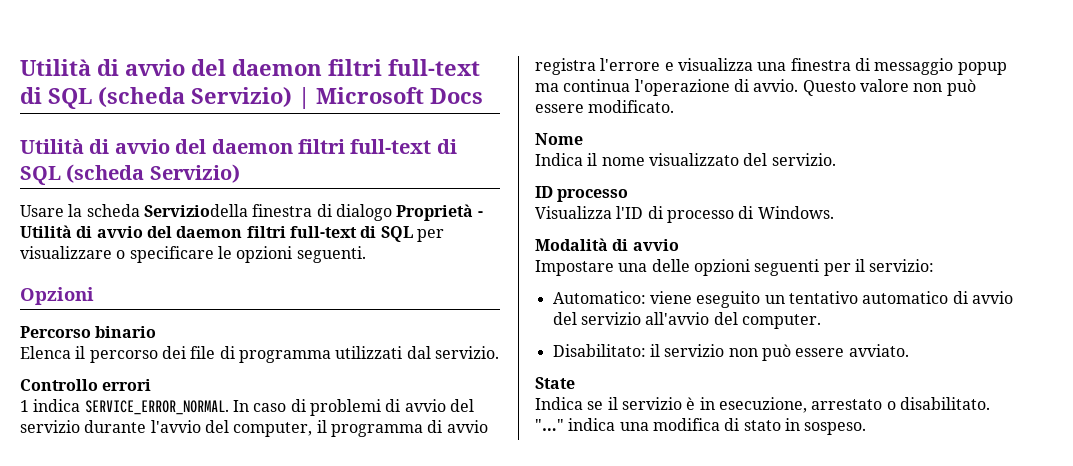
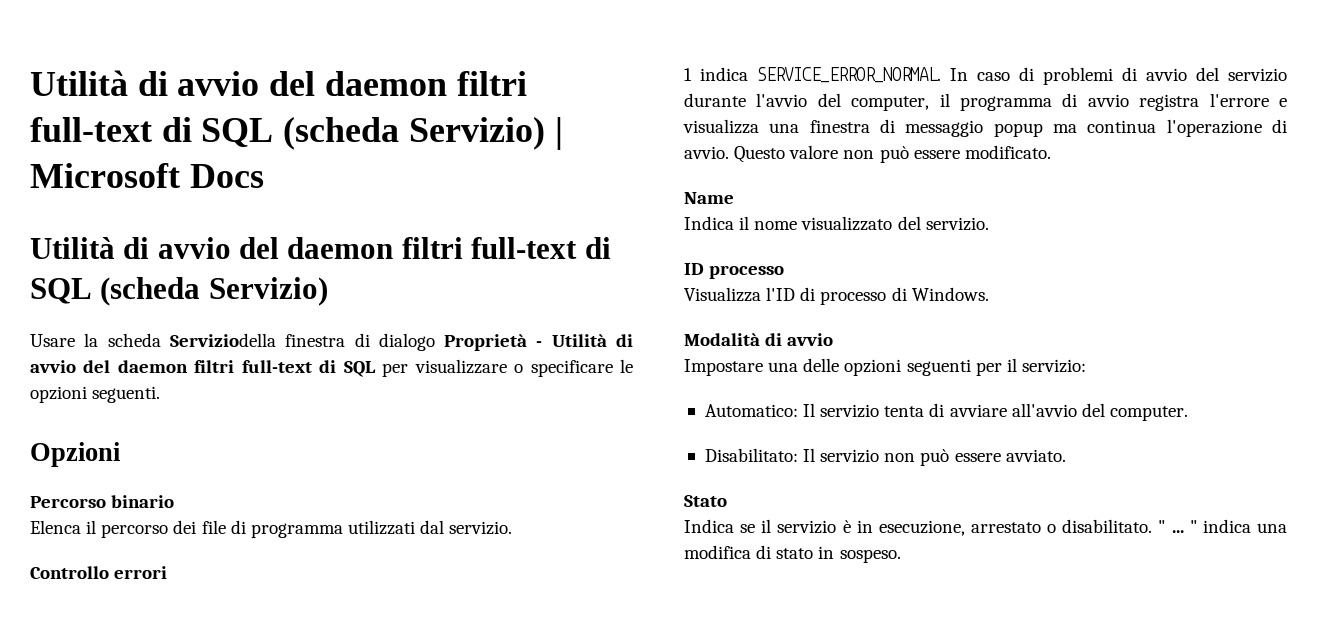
[535,133,583,145] Nome -> [684,192,734,204] Name
[649,291,1013,308] [552,312,641,325] viene eseguito un tentativo automatico di avvio del servizio -> [803,403,1007,418] Il servizio tenta di avviare
[649,344,660,357] il -> [803,448,816,462] Il
[535,377,575,389] State -> [684,495,727,507] Stato
[535,419,564,431] "…" -> [1158,520,1197,533] " ... "

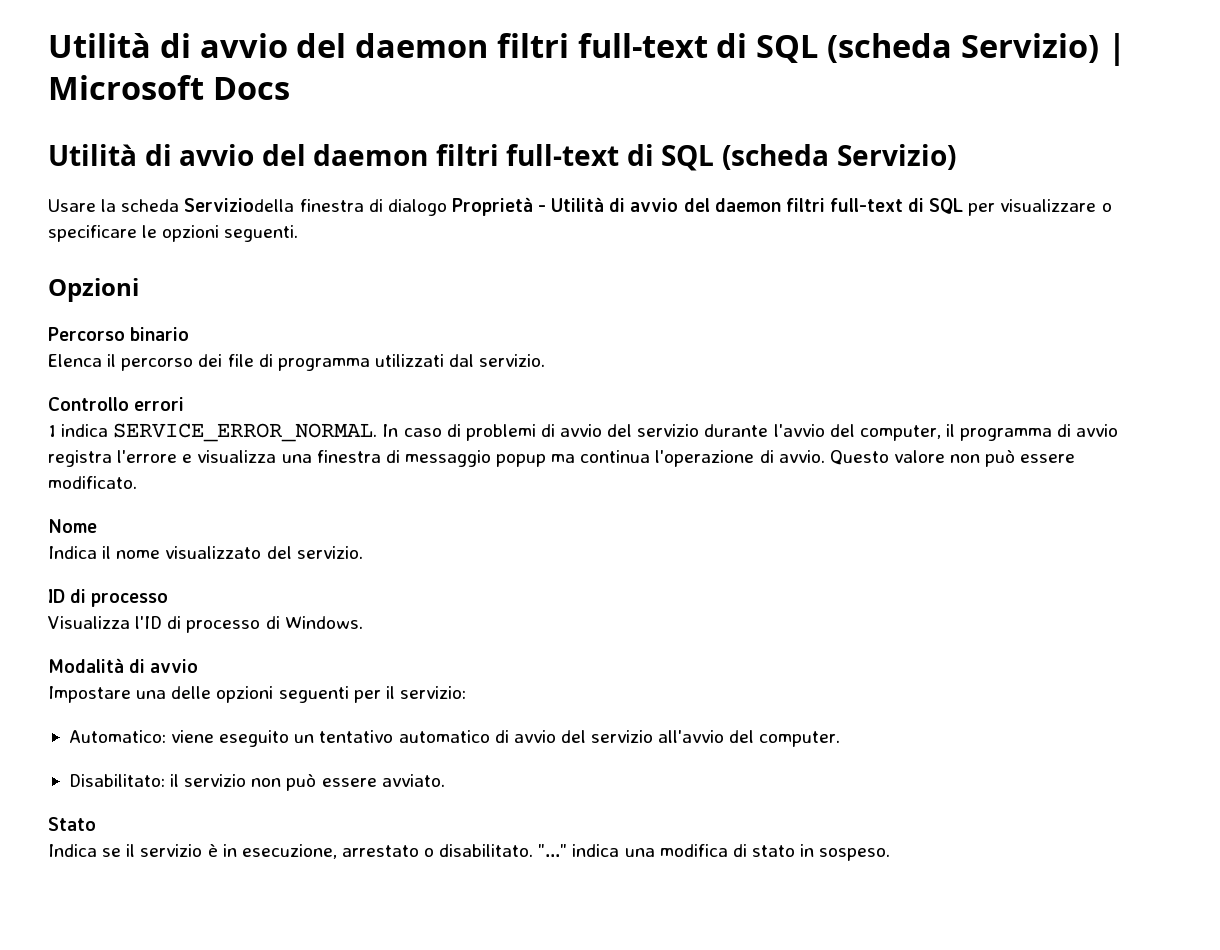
[684,192,734,204] Name -> [48,519,97,533] Nome
(704, 269) none -> [70,589,87,603] di
[803,403,1007,418] Il servizio tenta di avviare -> [171,730,654,747] viene eseguito un tentativo automatico di avvio del servizio
[803,448,816,462] Il -> [170,774,180,787] il
[1158,520,1197,533] " ... " -> [538,844,568,857] "..."

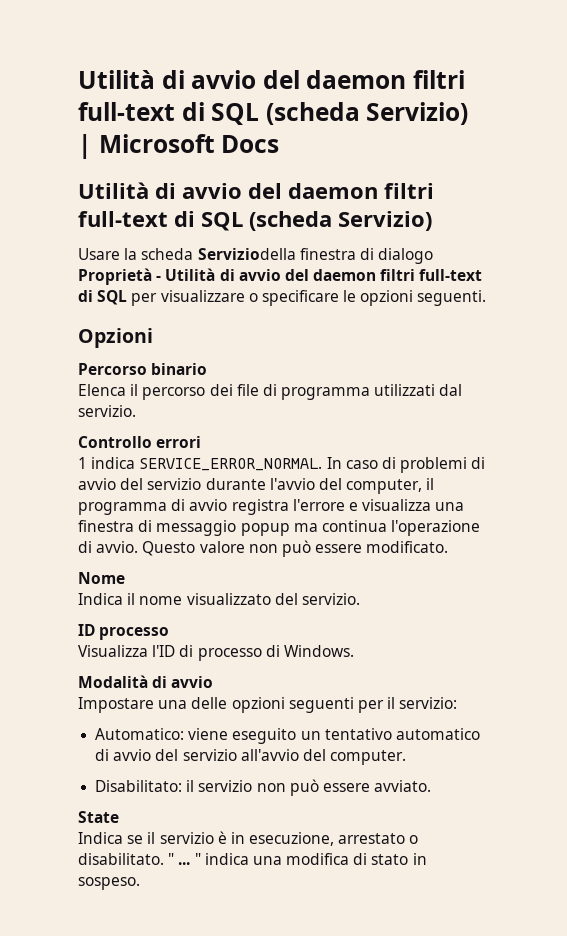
[70,589,87,603] di -> (95, 630) none
[48,817,96,831] Stato -> [78,811,119,823] State
[538,844,568,857] "..." -> [168,853,201,865] " ... "

